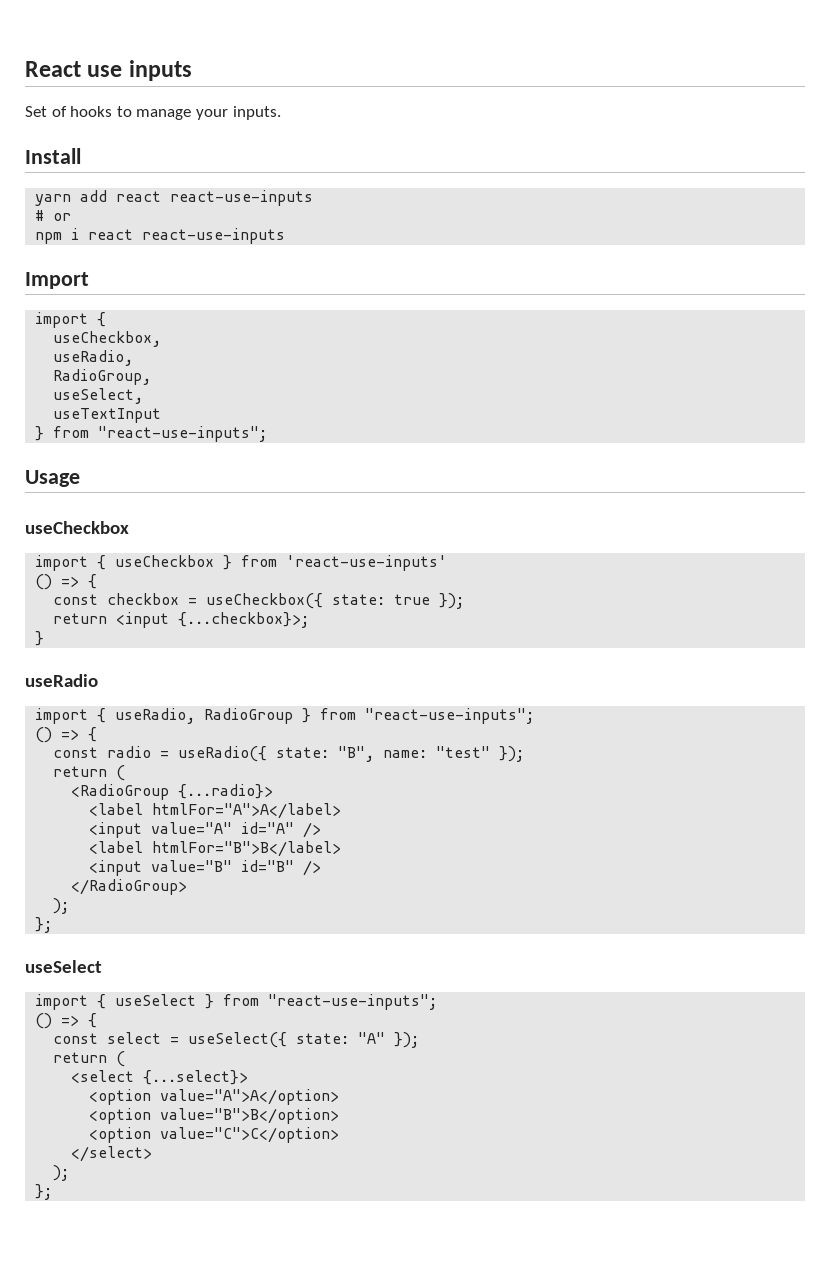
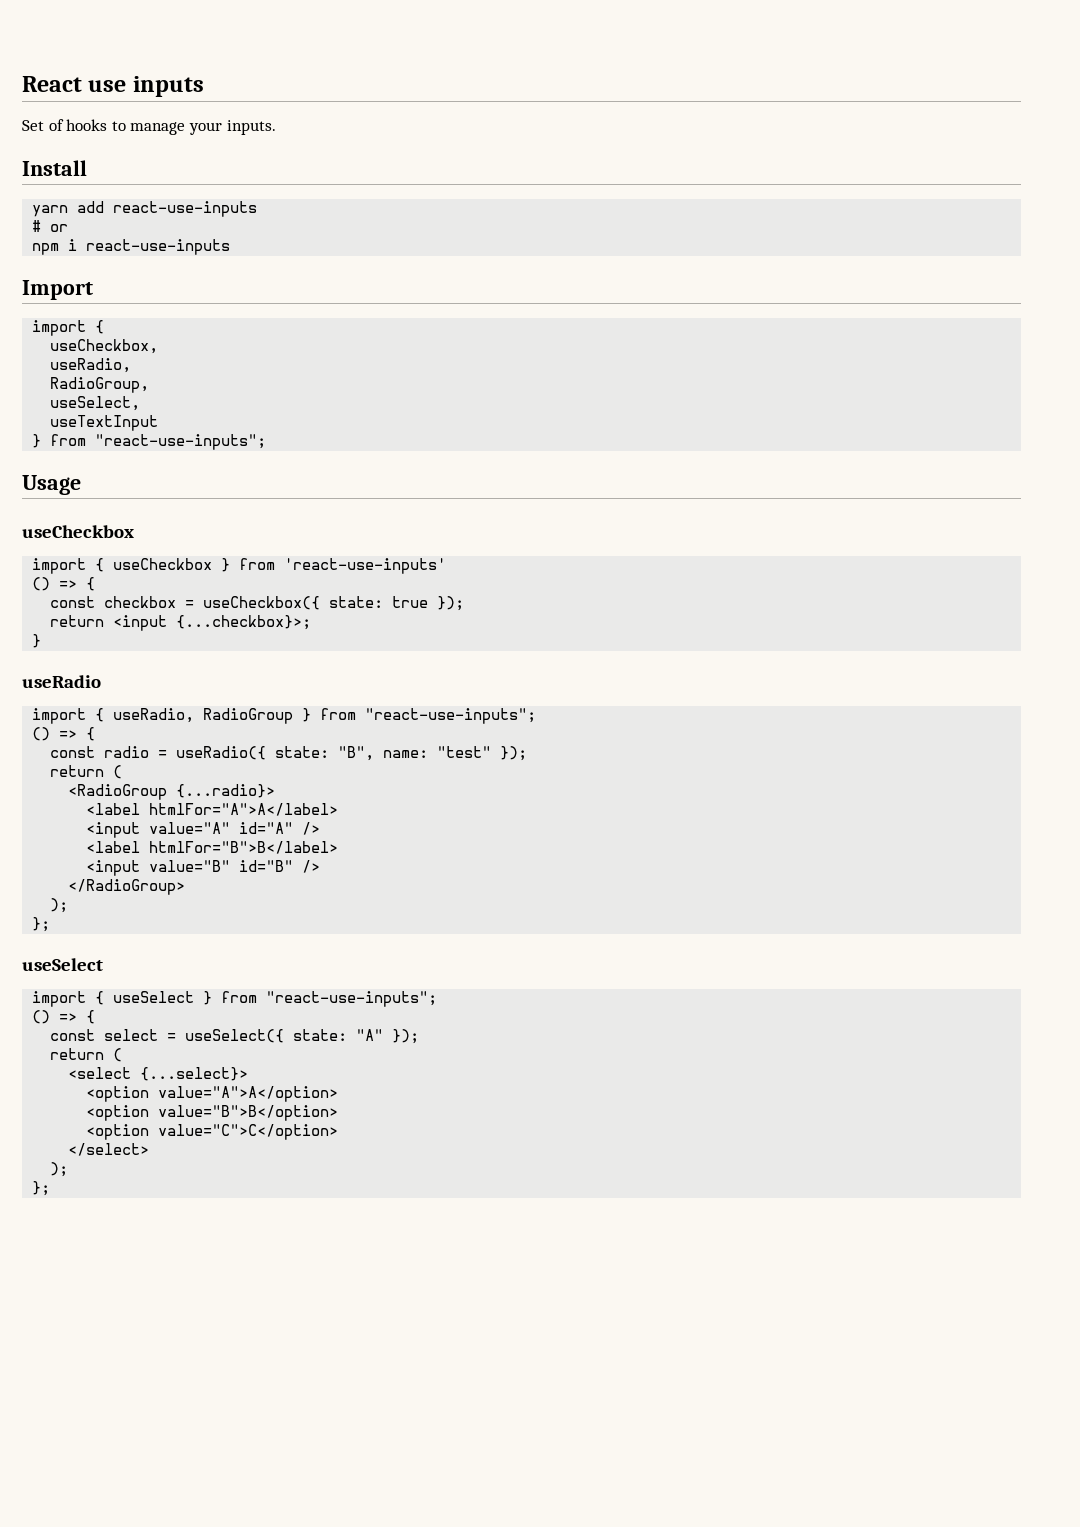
[116,191,162,202] react -> (105, 207) none
[88,229,134,240] react -> (78, 245) none

